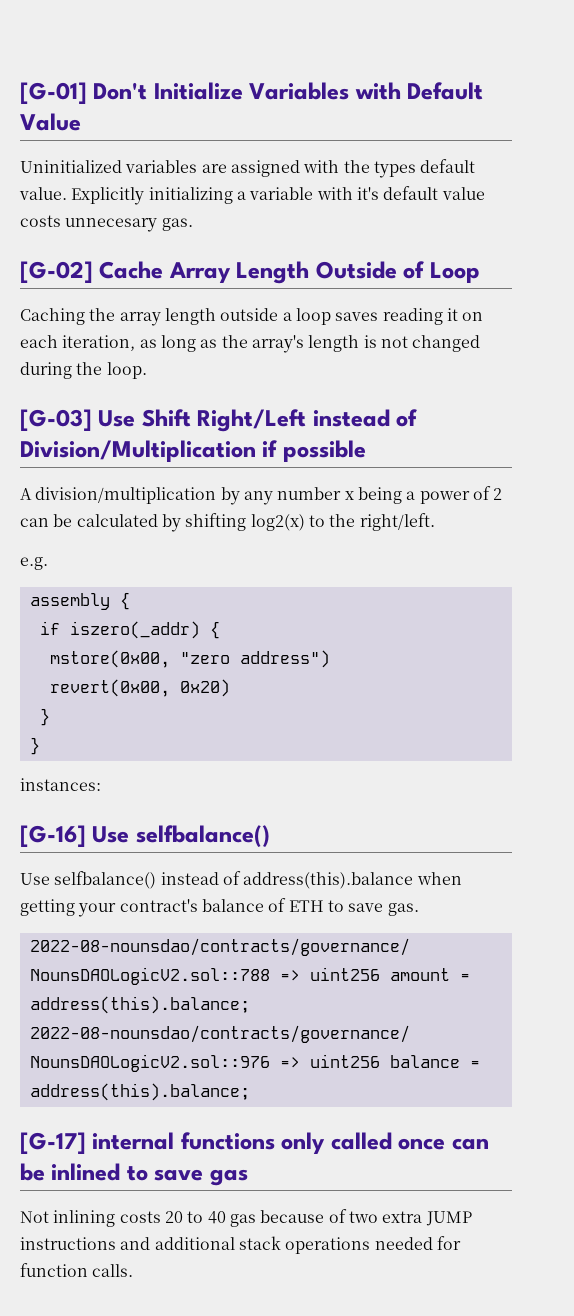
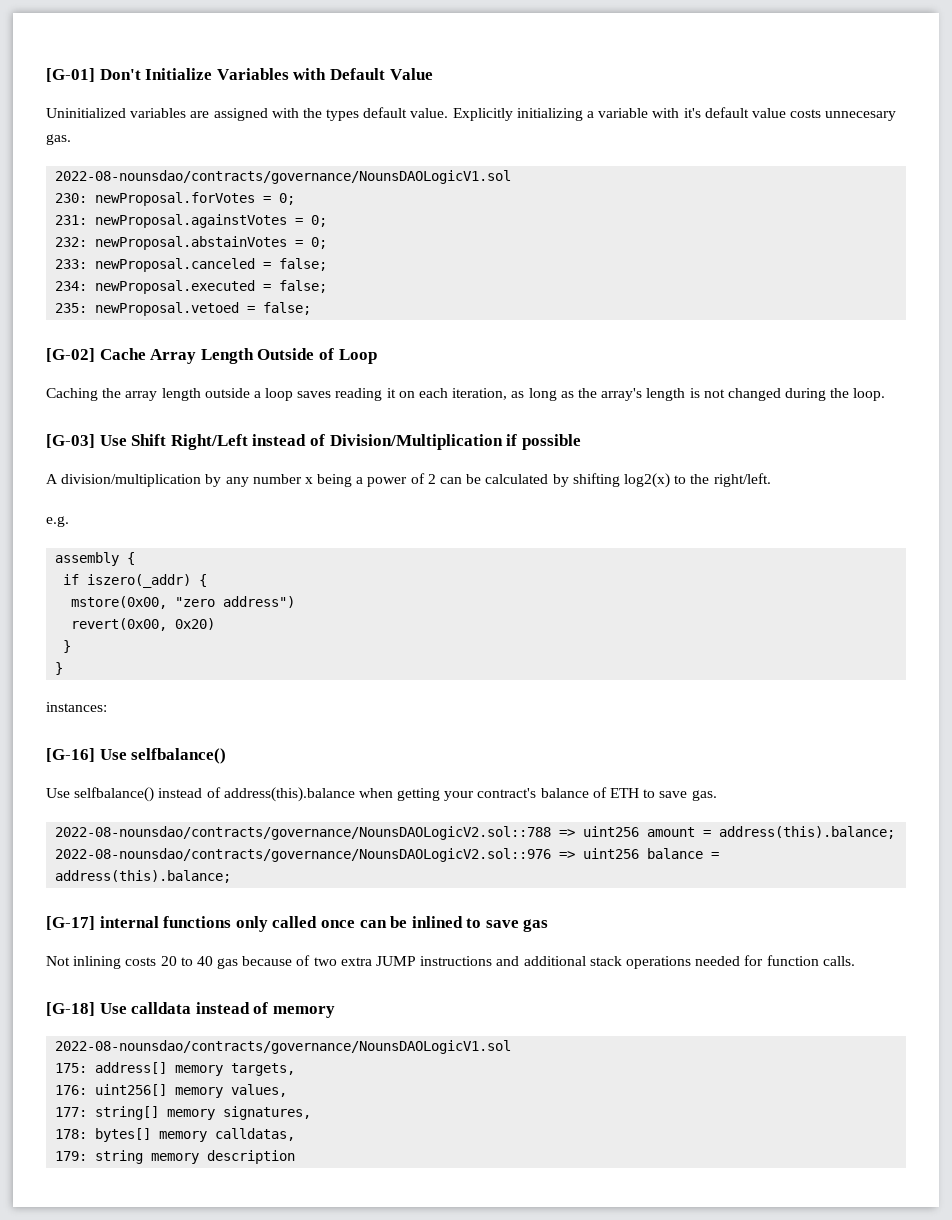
(193, 224) none -> [55,170,512,184] [55,192,296,206] [55,214,328,228] [55,236,328,250] [55,258,328,272] [55,280,328,294] [55,302,312,316] // 2022-08-nounsdao/contracts/governance/NounsDAOLogicV1.sol // 230: newProposal.forVotes = 0; // 231: newProposal.againstVotes = 0; // 232: newProposal.abstainVotes = 0; // 233: newProposal.canceled = false; // 234: newProposal.executed = false; // 235: newProposal.vetoed = false;
(134, 1270) none -> [46,1002,335,1018] [55,1040,512,1054] [55,1062,296,1076] [55,1084,288,1098] [55,1106,312,1120] [55,1128,296,1142] [55,1150,296,1164] // [G-18] Use calldata instead of memory // 2022-08-nounsdao/contracts/governance/NounsDAOLogicV1.sol // 175: address[] memory targets, // 176: uint256[] memory values, // 177: string[] memory signatures, // 178: bytes[] memory calldatas, // 179: string memory description

